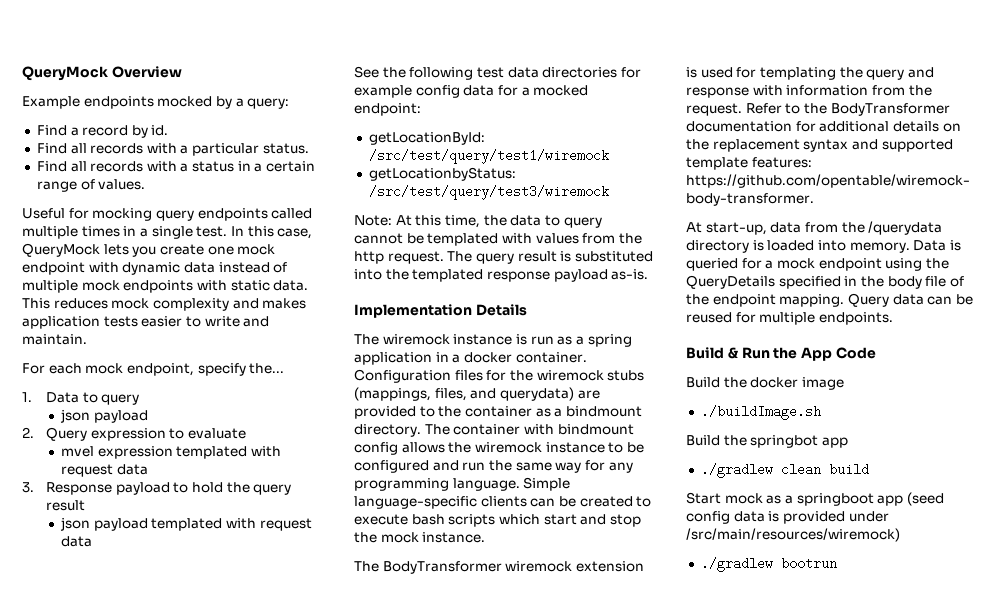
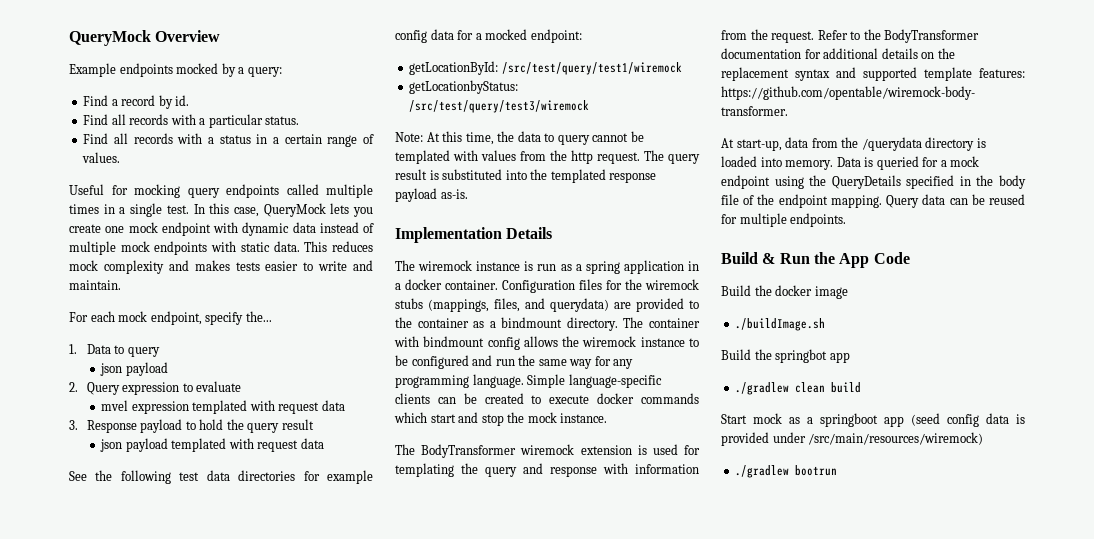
[22,316,100,329] application -> (230, 265) none
[411,514,496,527] bash scripts -> [597,393,699,404] docker commands

